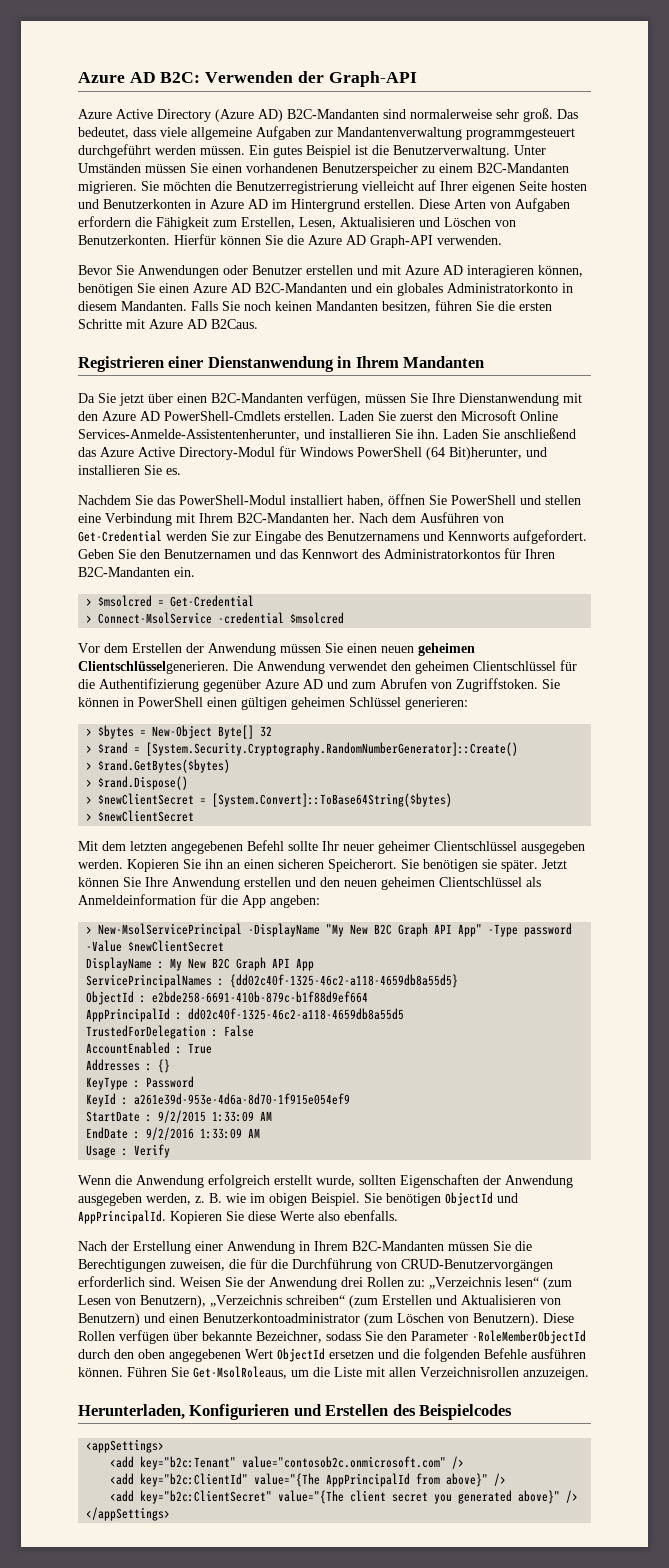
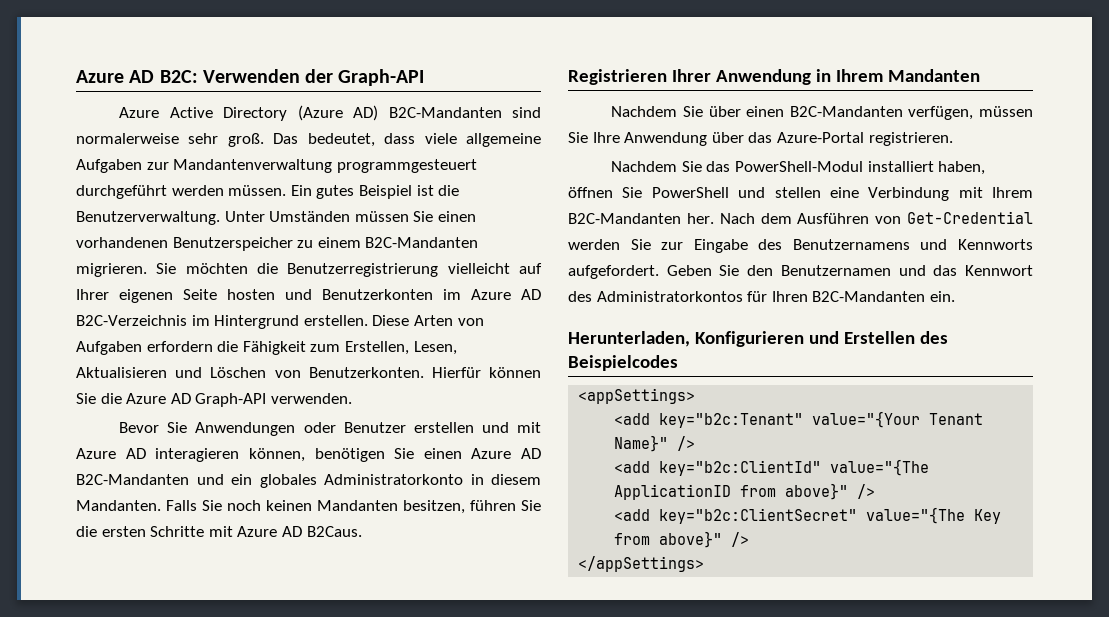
[195,199,268,209] in Azure AD -> [443,289,541,300] [76,315,187,326] im Azure AD B2C-Verzeichnis
[168,356,334,372] einer Dienstanwendung -> [671,69,811,85] Ihrer Anwendung
[78,393,144,406] Da Sie jetzt -> [611,106,703,117] Nachdem Sie
[459,393,582,406] [78,410,558,421] [78,428,576,441] [78,446,547,460] [78,465,181,475] Dienstanwendung mit den Azure AD PowerShell-Cmdlets erstellen. Laden Sie zuerst den Microsoft Online Services-Anmelde-Assistentenherunter, und installieren Sie ihn. Laden Sie anschließend das Azure Active Directory-Modul für Windows PowerShell (64 Bit)herunter, und installieren Sie es. -> [624,132,953,146] Anwendung über das Azure-Portal registrieren.
[86,595,255,607] [86,612,345,624] [78,643,475,656] [78,660,577,674] [78,678,560,692] [78,697,468,710] [86,725,273,739] [86,742,519,756] [86,759,231,773] [86,776,189,790] [86,793,453,807] [86,810,195,822] [78,840,585,854] [78,859,567,872] [78,877,541,890] [78,894,320,908] [86,923,573,937] [86,940,225,952] [86,957,315,971] [86,974,459,988] [86,991,369,1005] [86,1008,405,1022] [86,1025,255,1039] [86,1042,213,1054] [86,1059,171,1073] [86,1076,195,1090] [86,1093,351,1107] [86,1110,273,1123] [86,1127,261,1140] [86,1144,171,1158] [78,1174,573,1188] [78,1192,518,1206] [78,1210,398,1224] [78,1241,532,1254] [78,1258,553,1272] [78,1276,572,1290] [78,1295,561,1308] [78,1313,574,1326] [78,1330,586,1344] [78,1348,586,1362] [78,1366,589,1380] // > $msolcred = Get-Credential // > Connect-MsolService -credential $msolcred // Vor dem Erstellen der Anwendung müssen Sie einen neuen geheimen Clientschlüsselgenerieren. Die Anwendung verwendet den geheimen Clientschlüssel für die Authentifizierung gegenüber Azure AD und zum Abrufen von Zugriffstoken. Sie können in PowerShell einen gültigen geheimen Schlüssel generieren: // > $bytes = New-Object Byte[] 32 // > $rand = [System.Security.Cryptography.RandomNumberGenerator]::Create() // > $rand.GetBytes($bytes) // > $rand.Dispose() // > $newClientSecret = [System.Convert]::ToBase64String($bytes) // > $newClientSecret // Mit dem letzten angegebenen Befehl sollte Ihr neuer geheimer Clientschlüssel ausgegeben werden. Kopieren Sie ihn an einen sicheren Speicherort. Sie benötigen sie später. Jetzt können Sie Ihre Anwendung erstellen und den neuen geheimen Clientschlüssel als Anmeldeinformation für die App angeben: // > New-MsolServicePrincipal -DisplayName "My New B2C Graph API App" -Type password -Value $newClientSecret // DisplayName : My New B2C Graph API App // ServicePrincipalNames : {dd02c40f-1325-46c2-a118-4659db8a55d5} // ObjectId : e2bde258-6691-410b-879c-b1f88d9ef664 // AppPrincipalId : dd02c40f-1325-46c2-a118-4659db8a55d5 // TrustedForDelegation : False // AccountEnabled : True // Addresses : {} // KeyType : Password // KeyId : a261e39d-953e-4d6a-8d70-1f915e054ef9 // StartDate : 9/2/2015 1:33:09 AM // EndDate : 9/2/2016 1:33:09 AM // Usage : Verify // Wenn die Anwendung erfolgreich erstellt wurde, sollten Eigenschaften der Anwendung ausgegeben werden, z. B. wie im obigen Beispiel. Sie benötigen ObjectId und AppPrincipalId. Kopieren Sie diese Werte also ebenfalls. // Nach der Erstellung einer Anwendung in Ihrem B2C-Mandanten müssen Sie die Berechtigungen zuweisen, die für die Durchführung von CRUD-Benutzervorgängen erforderlich sind. Weisen Sie der Anwendung drei Rollen zu: „Verzeichnis lesen“ (zum Lesen von Benutzern), „Verzeichnis schreiben“ (zum Erstellen und Aktualisieren von Benutzern) und einen Benutzerkontoadministrator (zum Löschen von Benutzern). Diese Rollen verfügen über bekannte Bezeichner, sodass Sie den Parameter -RoleMemberObjectId durch den oben angegebenen Wert ObjectId ersetzen und die folgenden Befehle ausführen können. Führen Sie Get-MsolRoleaus, um die Liste mit allen Verzeichnisrollen anzuzeigen. -> (955, 296) none
[242,1456,447,1468] value="contosob2c.onmicrosoft.com" -> [812,411,984,428] [614,435,669,452] value="{Your Tenant Name}"
[326,1473,411,1487] AppPrincipalId -> [614,484,732,500] ApplicationID
[350,1490,513,1504] client secret you generated -> [974,509,1002,524] [614,533,651,545] Key from

